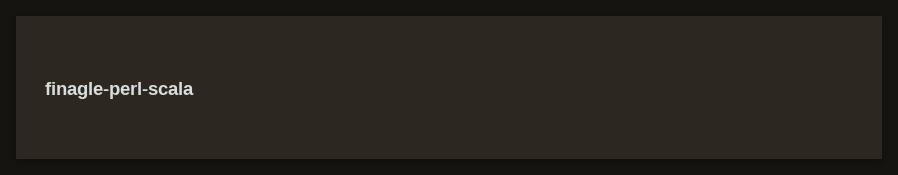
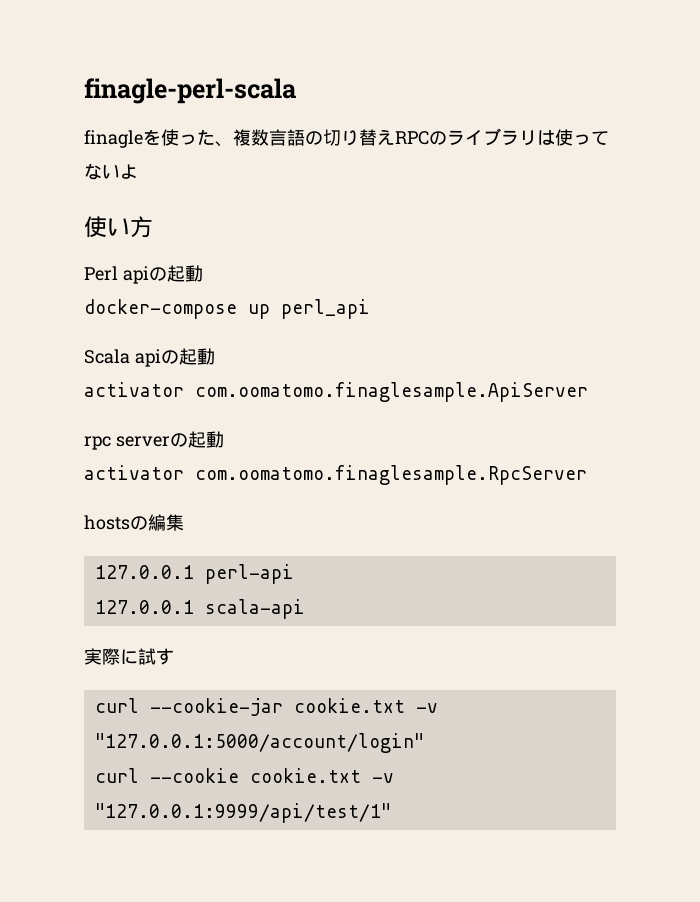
(194, 90) none -> [84,128,609,148] [84,163,138,180] [84,216,153,238] [84,265,203,284] [84,299,370,319] [84,348,215,367] [84,382,588,402] [84,431,224,450] [84,465,587,485] [84,514,184,531] [94,564,294,584] [94,599,305,619] [84,648,174,665] [94,698,438,716] [94,733,424,753] [94,768,394,783] [94,803,391,823] // finagleを使った、複数言語の切り替えRPCのライブラリは使ってないよ // 使い方 // Perl apiの起動 // docker-compose up perl_api // Scala apiの起動 // activator com.oomatomo.finaglesample.ApiServer // rpc serverの起動 // activator com.oomatomo.finaglesample.RpcServer // hostsの編集 // 127.0.0.1 perl-api // 127.0.0.1 scala-api // 実際に試す // curl --cookie-jar cookie.txt -v "127.0.0.1:5000/account/login" // curl --cookie cookie.txt -v "127.0.0.1:9999/api/test/1"

